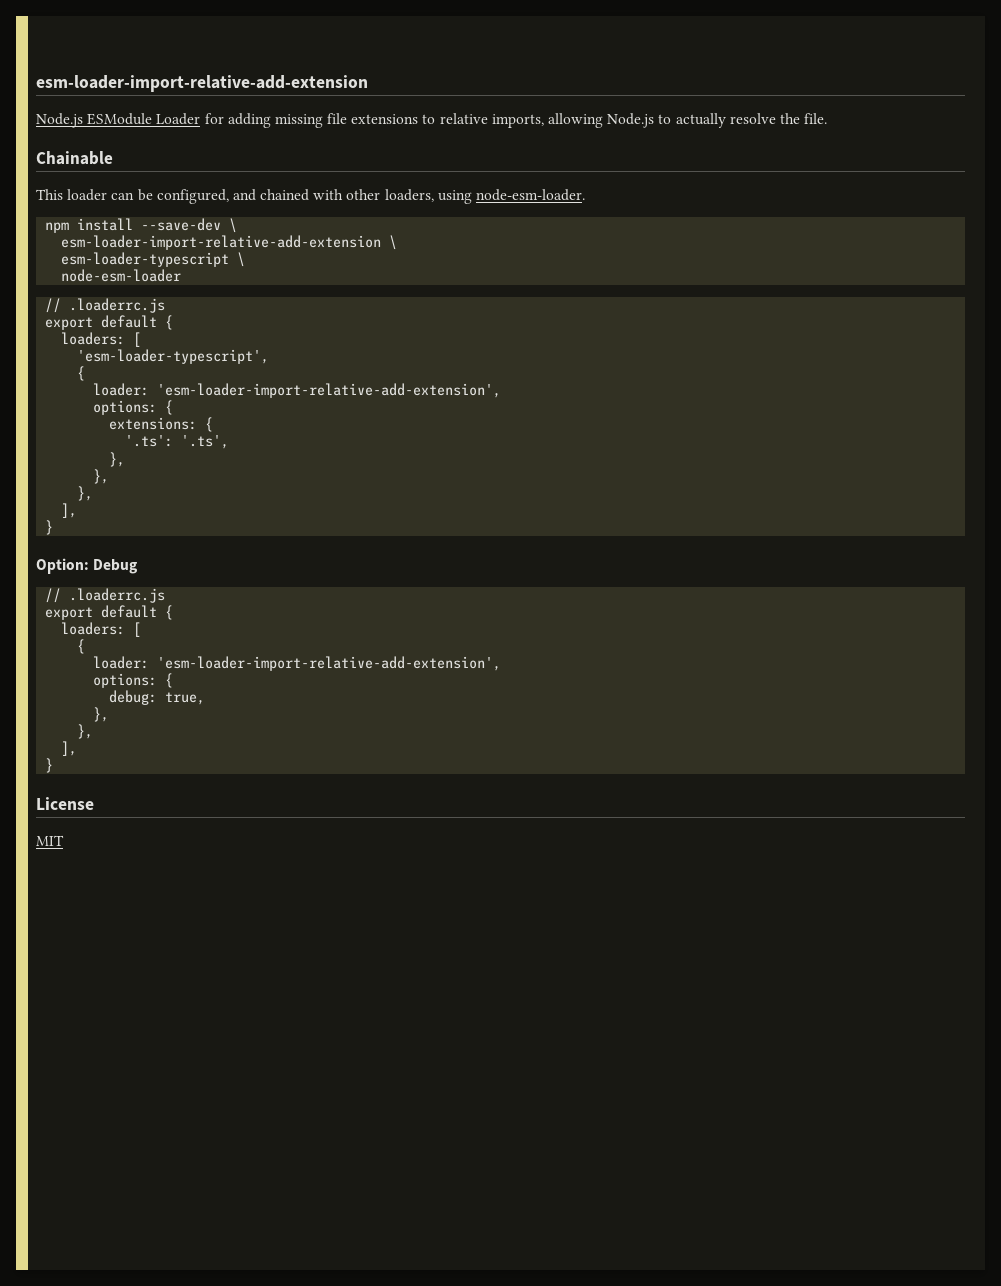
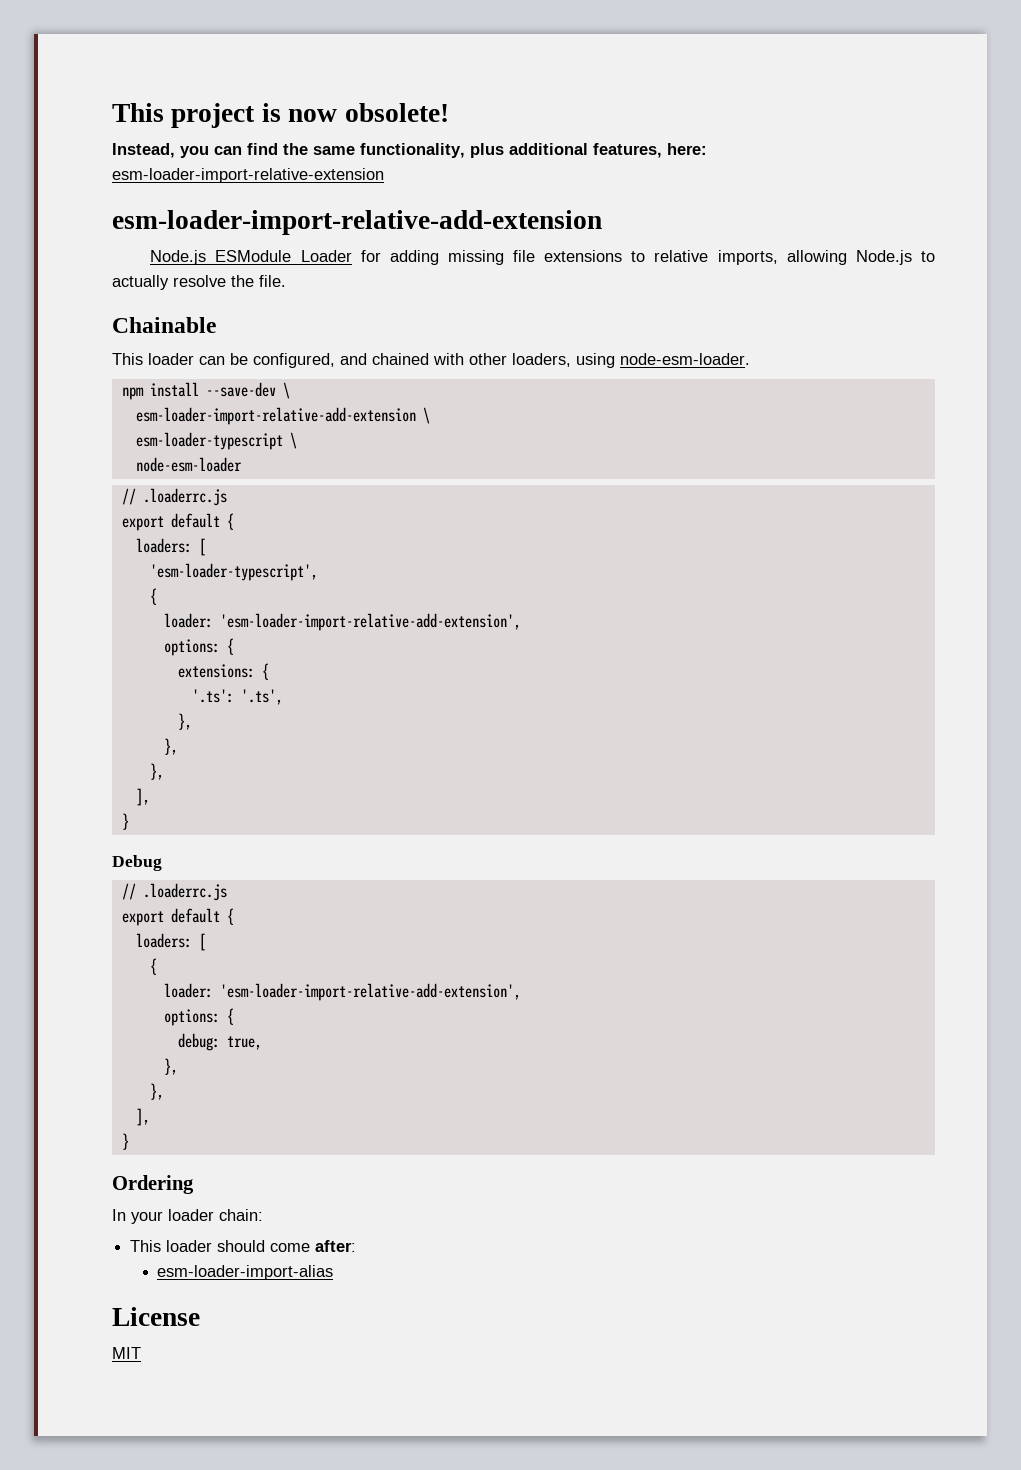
(36, 83) none -> [112,103,449,128] [112,143,707,158] [112,168,384,183] This project is now obsolete! // Instead, you can find the same functionality, plus additional features, here: esm-loader-import-relative-extension //
[36,558,89,574] Option: -> (129, 821) none
(54, 765) none -> [112,1175,194,1194] [112,1209,263,1224] [130,1240,357,1252] [157,1265,334,1280] // Ordering // In your loader chain: // This loader should come after: // esm-loader-import-alias

